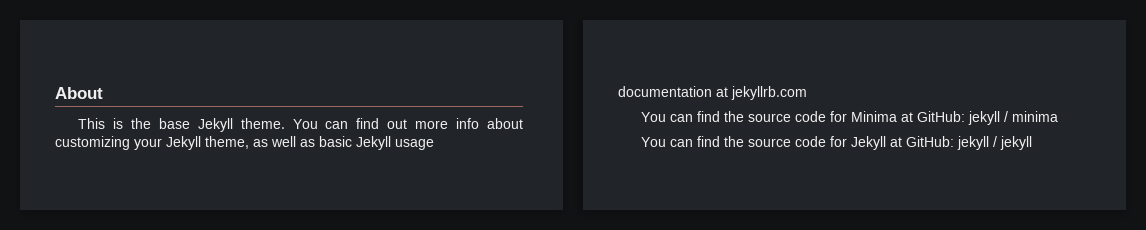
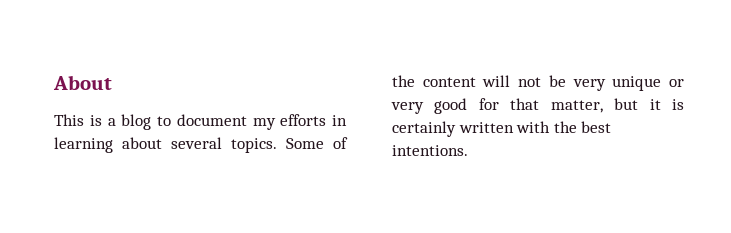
[130,118,523,132] [55,136,434,150] [618,86,807,100] [640,111,1058,125] [640,136,1032,150] the base Jekyll theme. You can find out more info about customizing your Jekyll theme, as well as basic Jekyll usage documentation at jekyllrb.com // You can find the source code for Minima at GitHub: jekyll / minima // You can find the source code for Jekyll at GitHub: jekyll / jekyll -> [107,114,347,130] [54,137,348,153] [392,75,684,91] [391,98,684,114] [392,121,612,137] [392,145,468,156] a blog to document my efforts in learning about several topics. Some of the content will not be very unique or very good for that matter, but it is certainly written with the best intentions.

